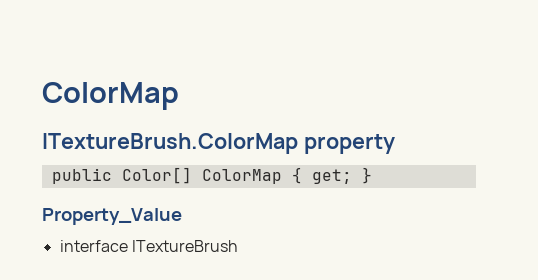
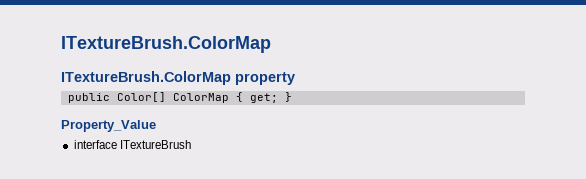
[42,82,179,110] ColorMap -> [61,36,271,53] ITextureBrush.ColorMap

